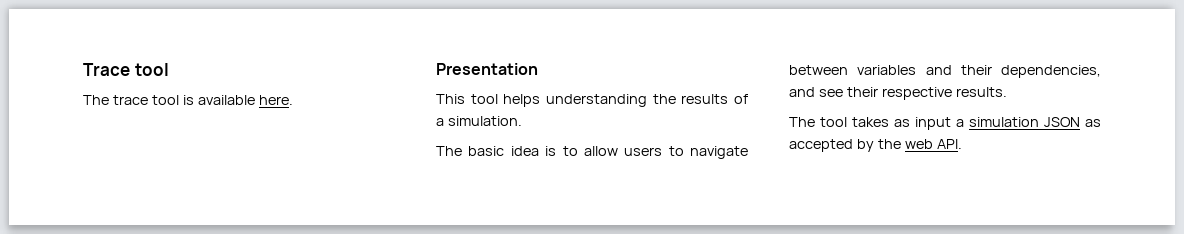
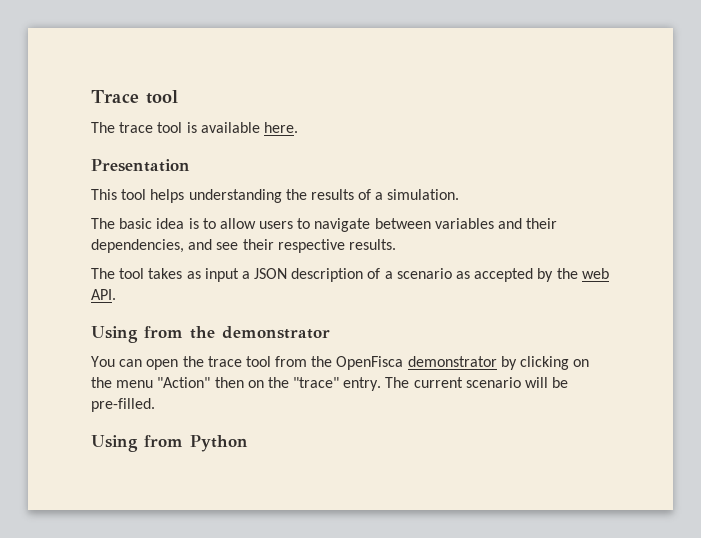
[969,117,1080,127] simulation JSON -> [254,268,452,282] JSON description of a scenario
(962, 144) none -> [91,326,330,343] [91,356,590,370] [91,377,569,391] [91,398,155,412] [91,435,248,452] // Using from the demonstrator // You can open the trace tool from the OpenFisca demonstrator by clicking on the menu "Action" then on the "trace" entry. The current scenario will be pre-filled. // Using from Python

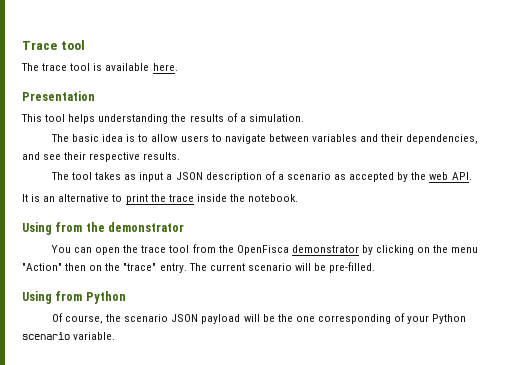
(116, 294) none -> [22,194,299,204] // It is an alternative to print the trace inside the notebook.
(248, 443) none -> [51,313,467,324] [22,332,116,340] // Of course, the scenario JSON payload will be the one corresponding of your Python scenario variable.

